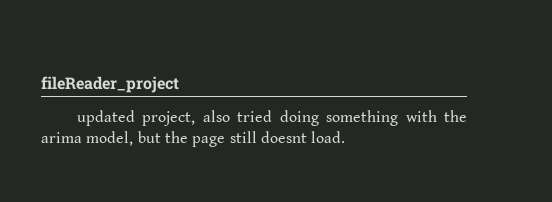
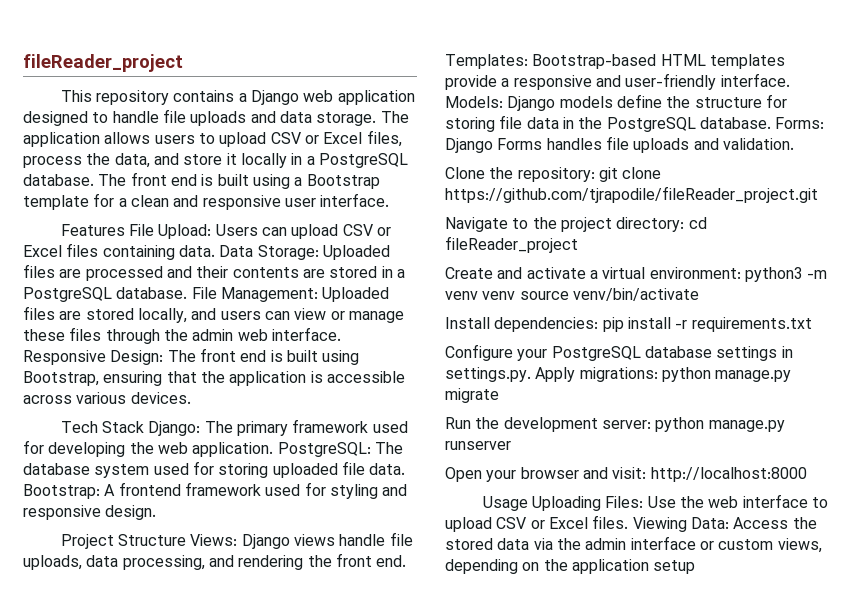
[41,76,179,93] [76,110,467,126] [41,131,346,147] fileReader_project // updated project, also tried doing something with the arima model, but the page still doesnt load. -> [23,54,183,72] [60,90,415,105] [23,109,409,126] [23,130,402,147] [23,153,408,168] [23,172,380,189] [23,193,390,210] [60,224,391,239] [23,243,390,260] [23,264,405,281] [23,287,390,302] [23,306,404,323] [23,327,341,344] [23,348,360,365] [23,371,405,386] [23,392,191,404] [60,419,408,436] [23,440,403,457] [23,461,406,478] [23,482,408,499] [23,505,157,520] [60,532,413,549] [23,553,407,570] [445,54,785,69] [445,73,790,90] [445,94,787,111] [445,115,825,132] [445,136,794,153] [445,167,662,182] [445,186,818,203] [445,217,707,232] [445,236,578,253] [445,267,828,282] [445,288,699,301] [445,317,812,332] [445,344,793,361] [445,367,792,382] [445,388,499,403] [445,417,785,432] [445,441,511,450] [445,467,807,482] [482,494,828,511] [445,515,817,532] [445,536,822,553] [445,559,696,574] fileReader_project // This repository contains a Django web application designed to handle file uploads and data storage. The application allows users to upload CSV or Excel files, process the data, and store it locally in a PostgreSQL database. The front end is built using a Bootstrap template for a clean and responsive user interface. // Features File Upload: Users can upload CSV or Excel files containing data. Data Storage: Uploaded files are processed and their contents are stored in a PostgreSQL database. File Management: Uploaded files are stored locally, and users can view or manage these files through the admin web interface. Responsive Design: The front end is built using Bootstrap, ensuring that the application is accessible across various devices. // Tech Stack Django: The primary framework used for developing the web application. PostgreSQL: The database system used for storing uploaded file data. Bootstrap: A frontend framework used for styling and responsive design. // Project Structure Views: Django views handle file uploads, data processing, and rendering the front end. Templates: Bootstrap-based HTML templates provide a responsive and user-friendly interface. Models: Django models define the structure for storing file data in the PostgreSQL database. Forms: Django Forms handles file uploads and validation. // Clone the repository: git clone https://github.com/tjrapodile/fileReader_project.git // Navigate to the project directory: cd fileReader_project // Create and activate a virtual environment: python3 -m venv venv source venv/bin/activate // Install dependencies: pip install -r requirements.txt // Configure your PostgreSQL database settings in settings.py. Apply migrations: python manage.py migrate // Run the development server: python manage.py runserver // Open your browser and visit: http://localhost:8000 // Usage Uploading Files: Use the web interface to upload CSV or Excel files. Viewing Data: Access the stored data via the admin interface or custom views, depending on the application setup

